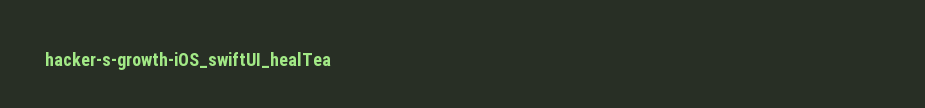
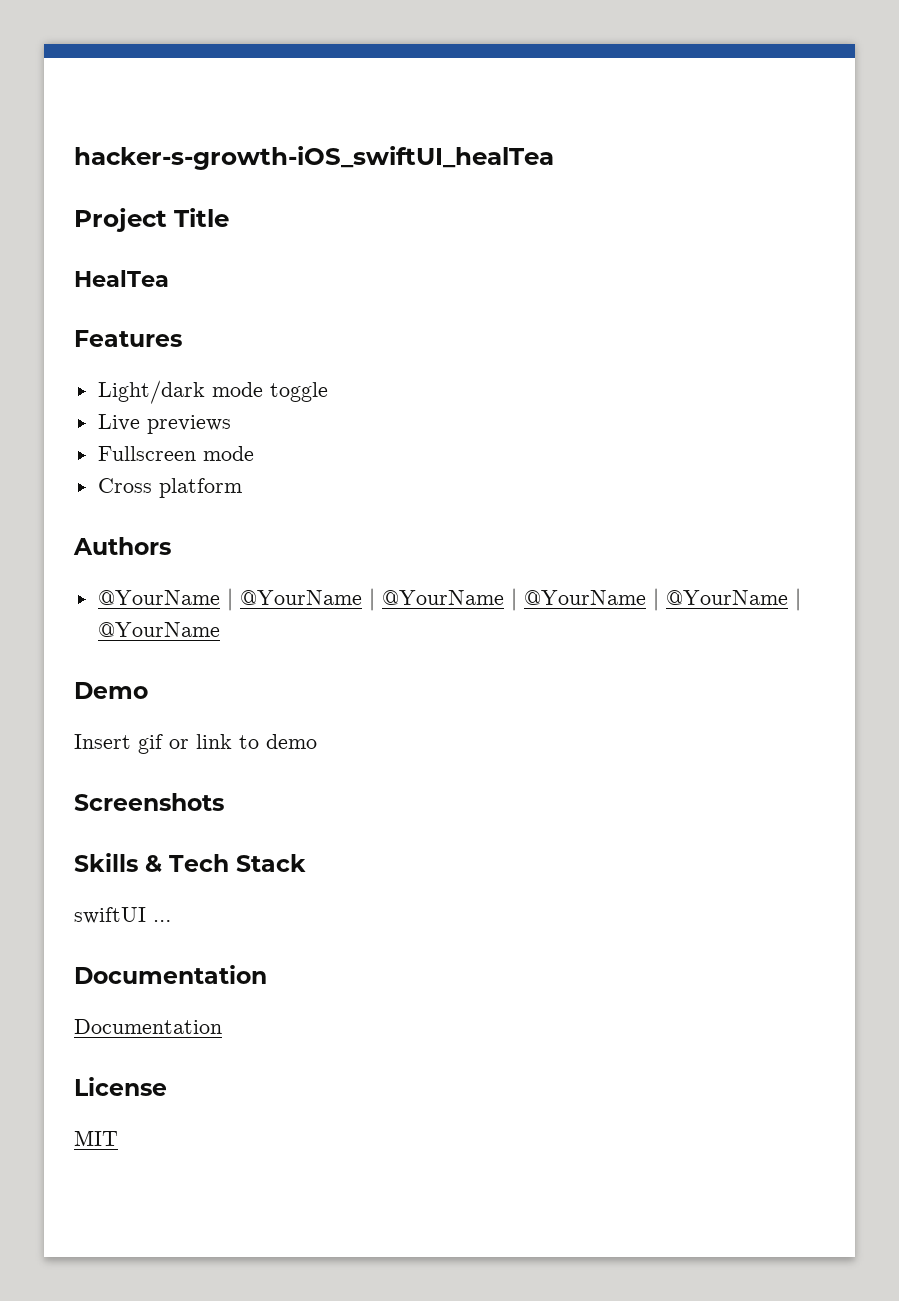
(331, 61) none -> [74,208,229,232] [74,270,169,287] [74,330,182,347] [97,380,328,404] [97,414,231,434] [97,446,254,461] [97,478,242,498] [73,537,171,555] [97,588,801,611] [97,622,220,637] [74,682,148,699] [74,734,317,754] [74,793,224,811] [74,853,306,872] [74,907,171,924] [74,965,267,984] [74,1019,222,1034] [74,1077,167,1096] [74,1130,118,1146] // Project Title // HealTea // Features // Light/dark mode toggle // Live previews // Fullscreen mode // Cross platform // Authors // @YourName | @YourName | @YourName | @YourName | @YourName | @YourName // Demo // Insert gif or link to demo // Screenshots // Skills & Tech Stack // swiftUI … // Documentation // Documentation // License // MIT

